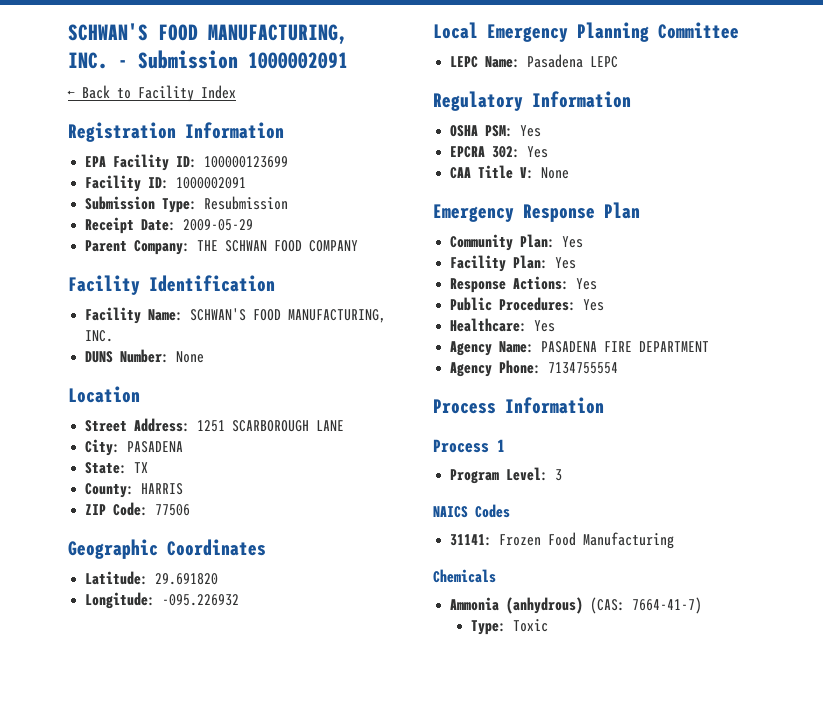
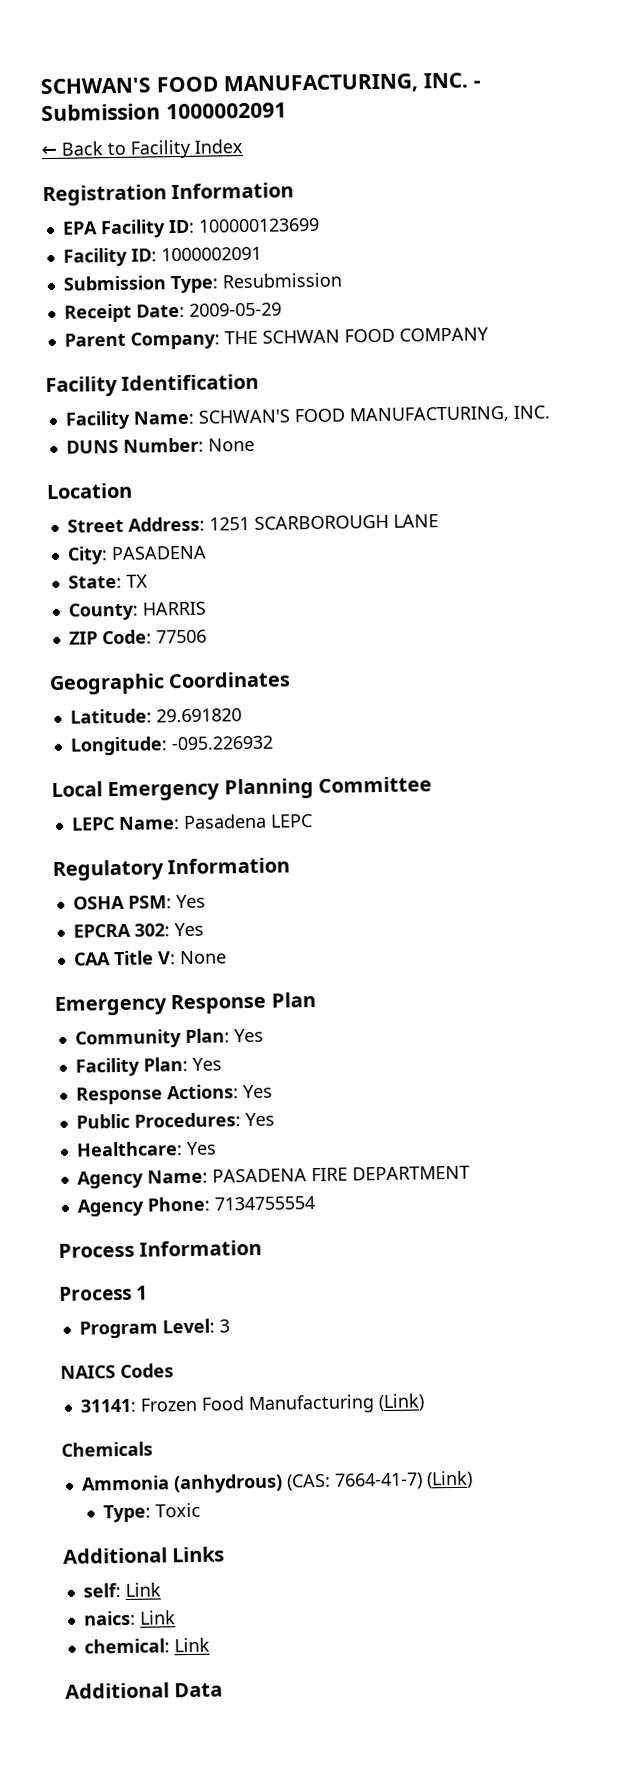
(675, 540) none -> [377,1393,425,1412] (Link)
(703, 605) none -> [425,1470,473,1489] (Link)
(548, 625) none -> [63,1546,226,1564] [82,1582,161,1598] [83,1610,176,1626] [83,1637,210,1654] [65,1682,224,1699] // Additional Links // self: Link // naics: Link // chemical: Link // Additional Data

